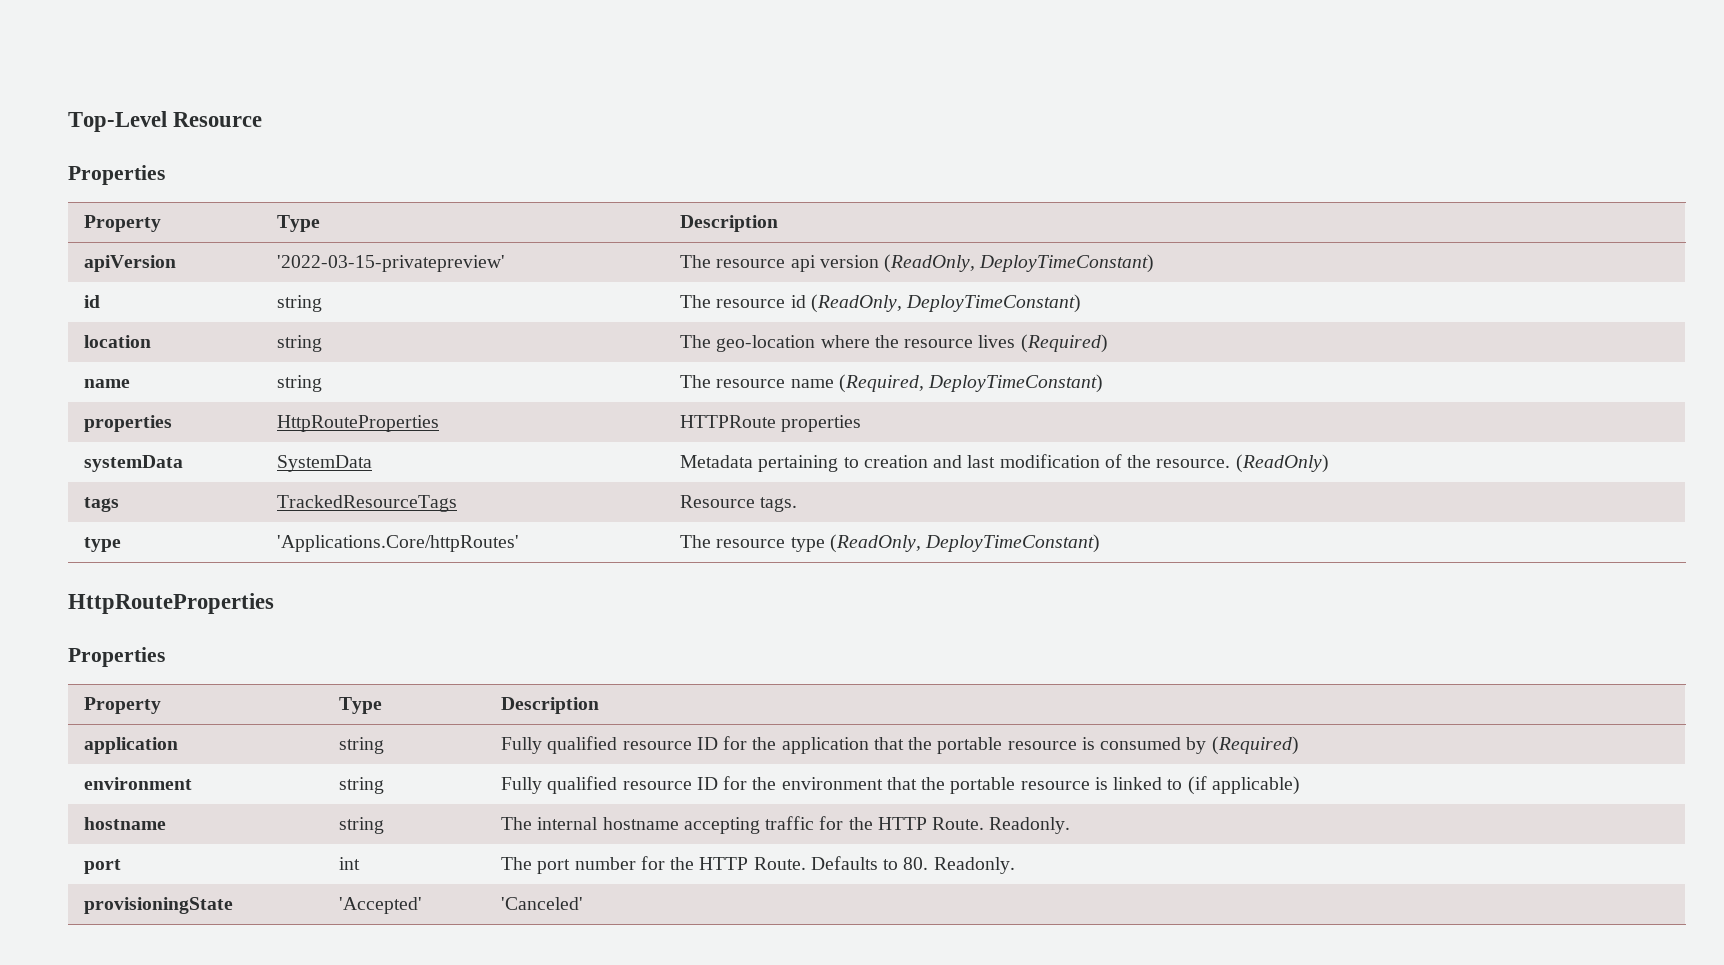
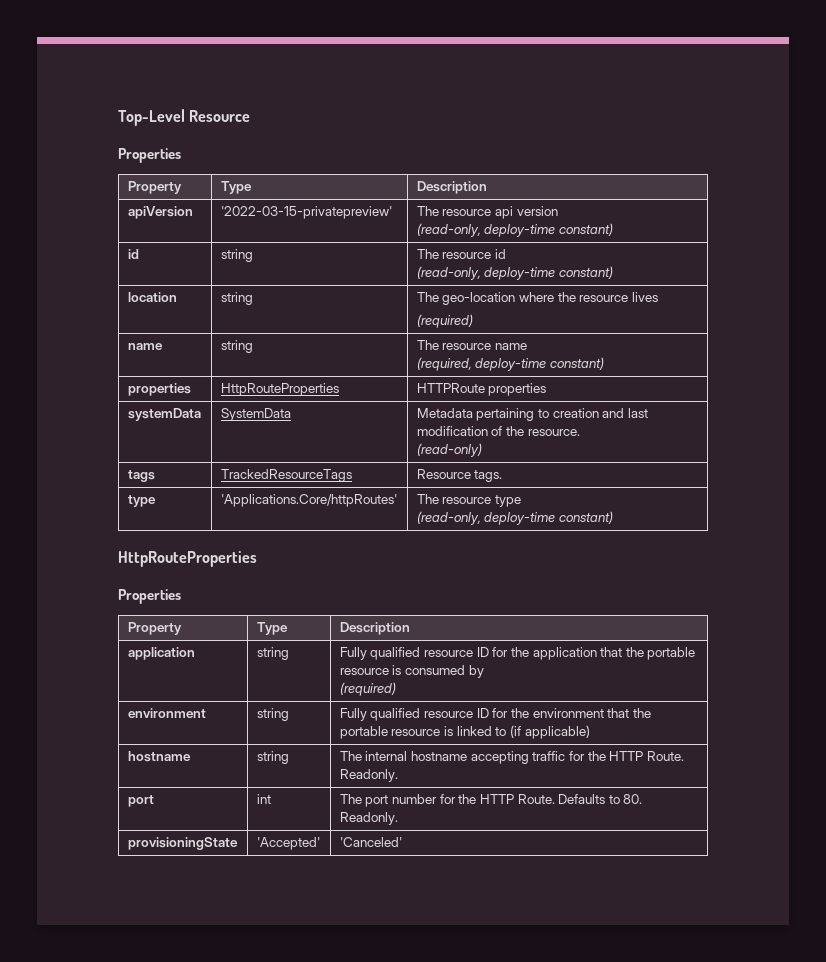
[884,254,1155,273] (ReadOnly, DeployTimeConstant) -> [416,223,613,237] // (read-only, deploy-time constant)
[810,294,1082,313] (ReadOnly, DeployTimeConstant) -> [416,266,613,280] // (read-only, deploy-time constant)
[1020,334,1108,353] (Required) -> [416,314,473,328] // (required)
[838,374,1104,393] (Required, DeployTimeConstant) -> [416,357,604,371] // (required, deploy-time constant)
[1235,454,1329,473] (ReadOnly) -> [416,443,482,457] // (read-only)
[829,534,1101,553] (ReadOnly, DeployTimeConstant) -> [416,511,613,525] // (read-only, deploy-time constant)
[1211,736,1299,755] (Required) -> [339,682,396,696] // (required)

